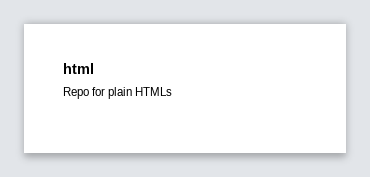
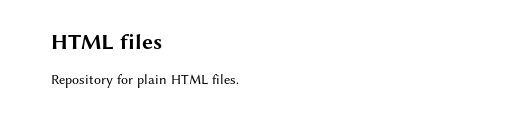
[63,63,94,74] [63,87,173,99] html // Repo for plain HTMLs -> [51,33,162,50] [51,74,239,88] HTML files // Repository for plain HTML files.

